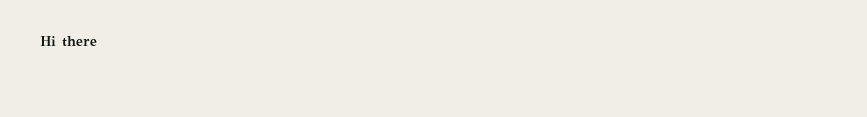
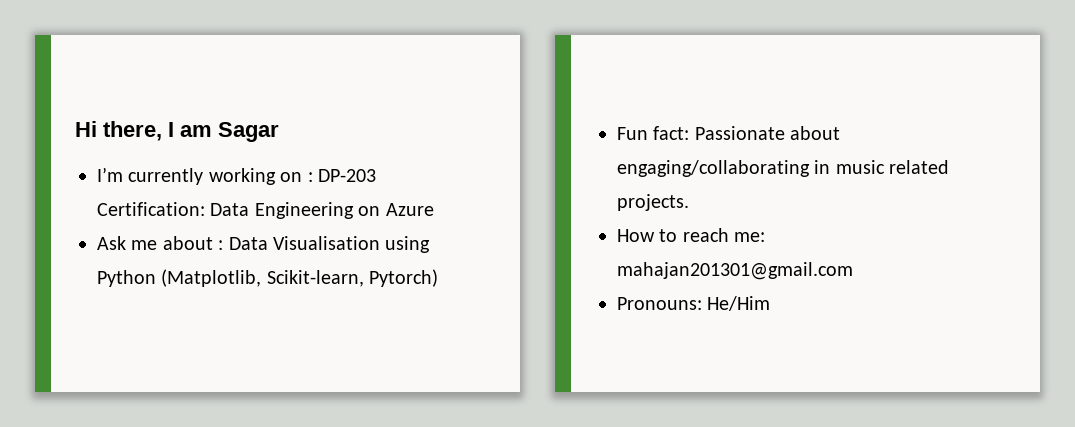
[62,36,97,47] there -> [103,121,279,142] [97,167,376,185] [97,202,434,219] [97,236,431,253] [97,269,439,287] [617,126,841,140] [617,160,950,177] [617,194,689,211] [617,228,766,242] [617,262,853,280] [617,296,771,311] there, I am Sagar // I’m currently working on : DP-203 Certification: Data Engineering on Azure // Ask me about : Data Visualisation using Python (Matplotlib, Scikit-learn, Pytorch) // Fun fact: Passionate about engaging/collaborating in music related projects. // How to reach me: mahajan201301@gmail.com // Pronouns: He/Him

